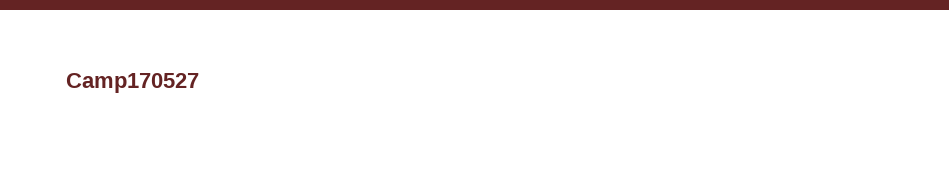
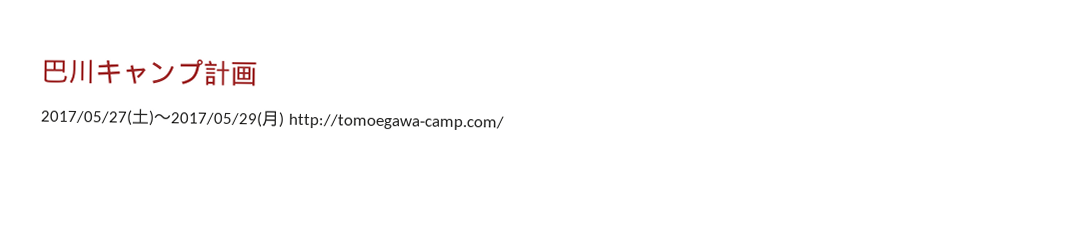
[66,73,199,93] Camp170527 -> [41,58,258,87] [40,108,504,131] 巴川キャンプ計画 // 2017/05/27(土)〜2017/05/29(月) http://tomoegawa-camp.com/

